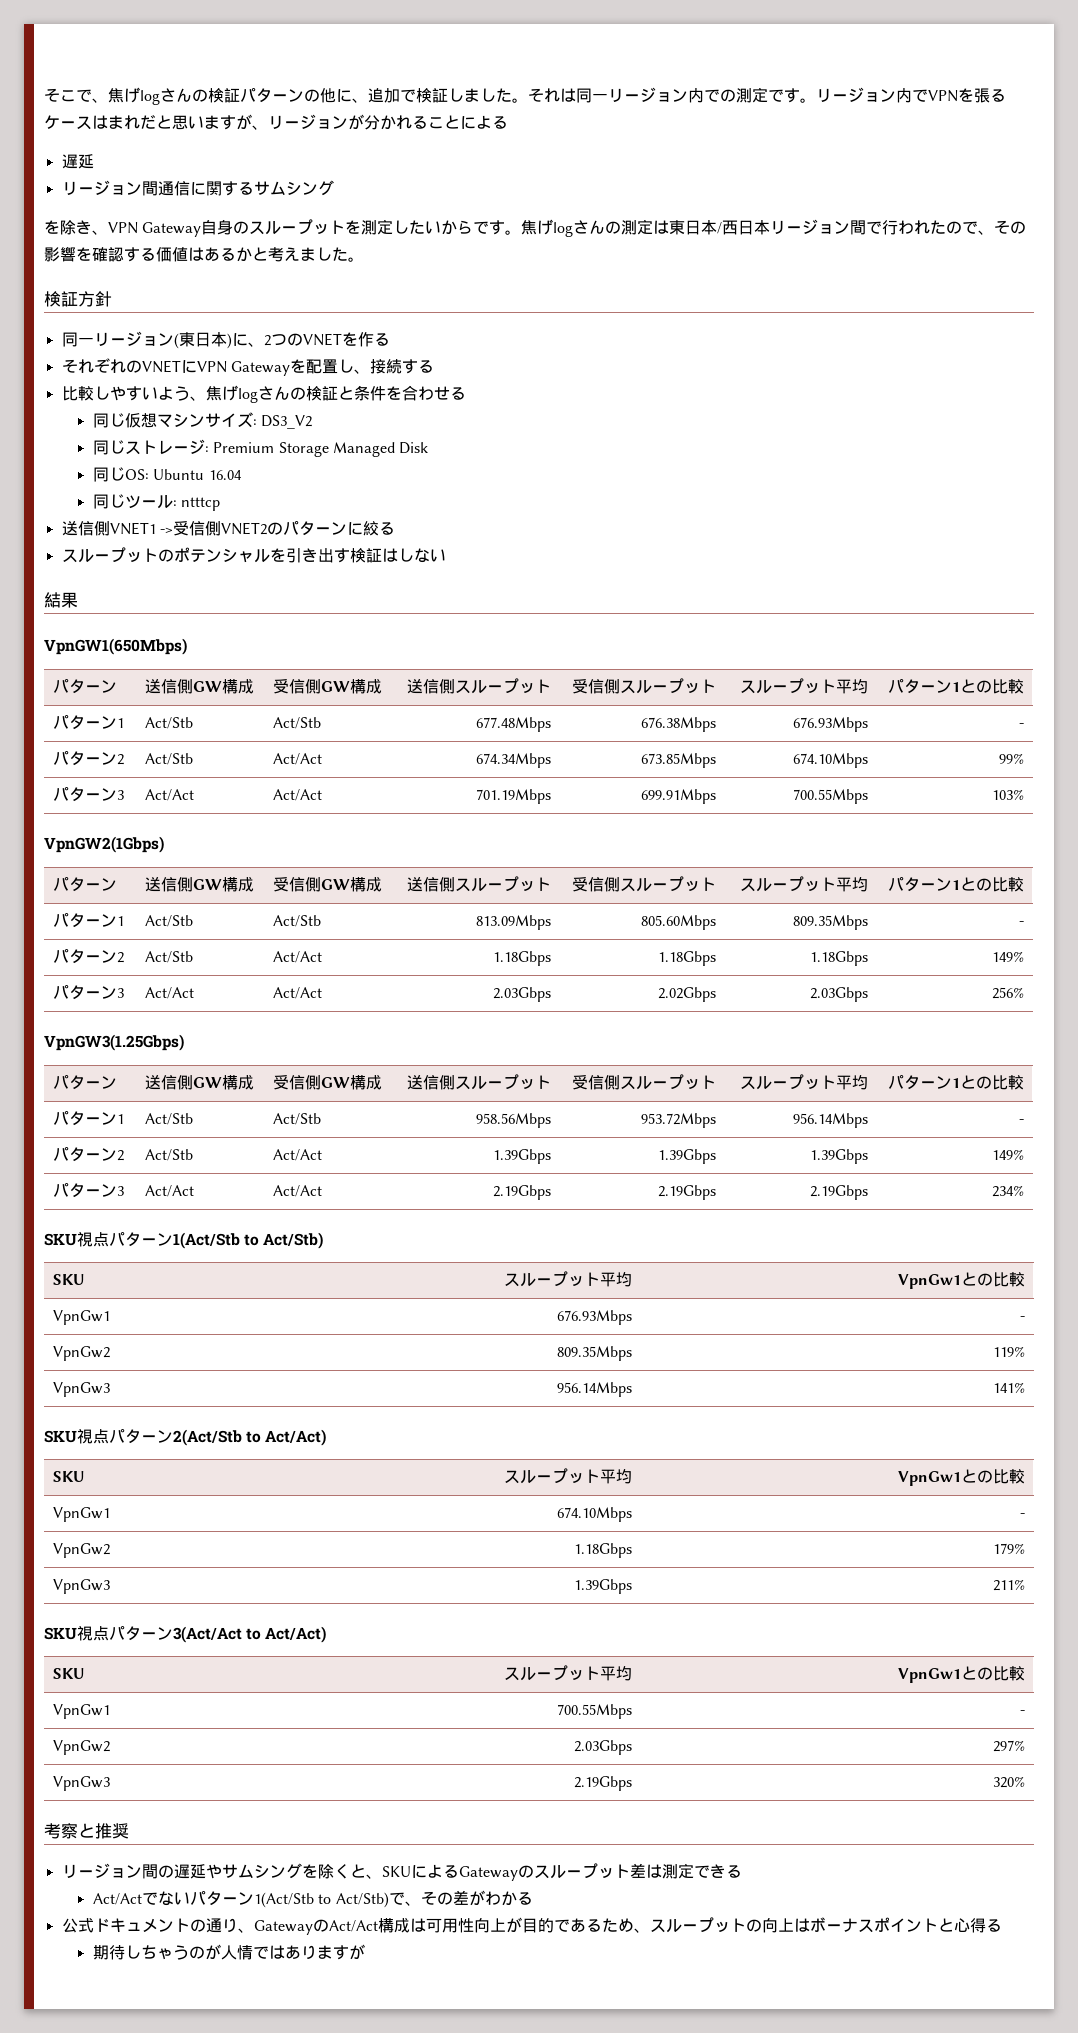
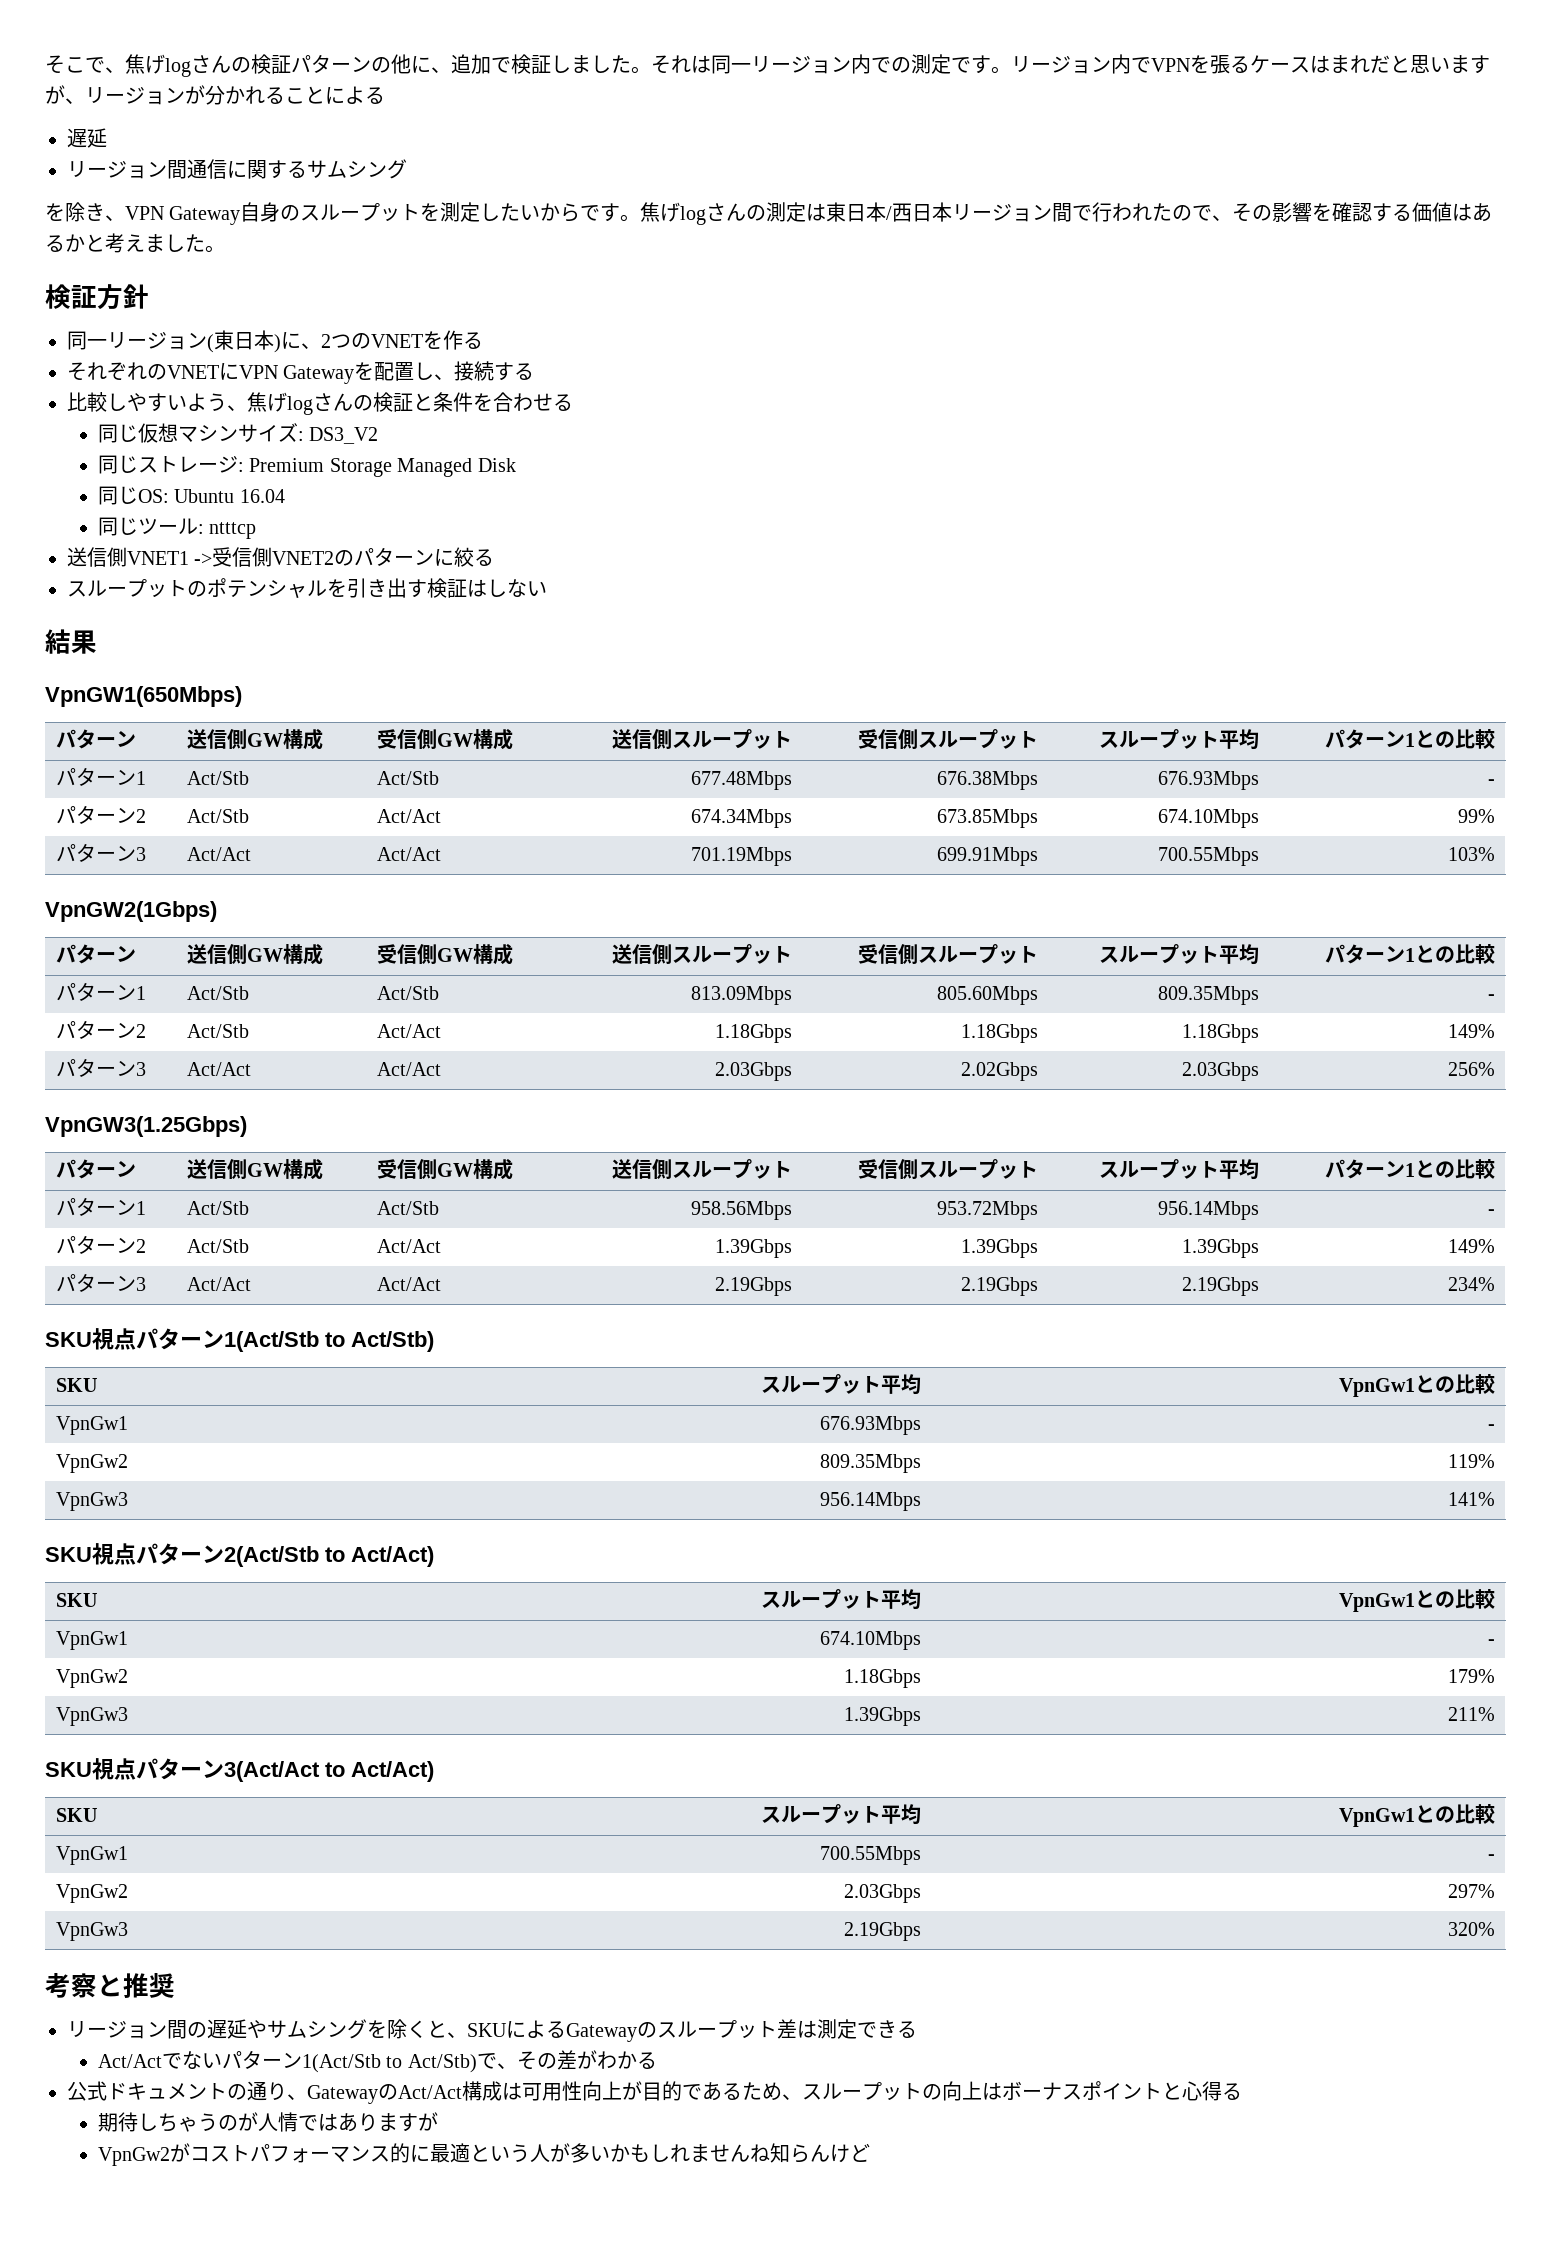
(365, 1952) none -> [97,2143,870,2166] // VpnGw2がコストパフォーマンス的に最適という人が多いかもしれませんね知らんけど

